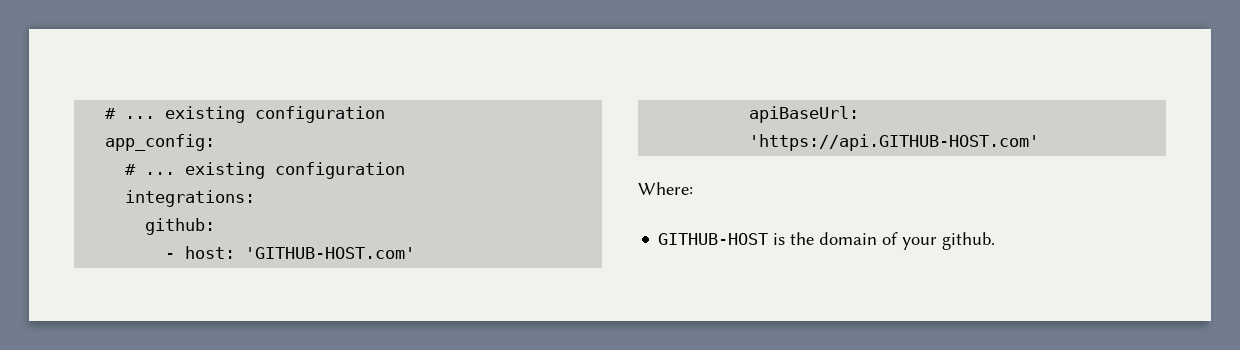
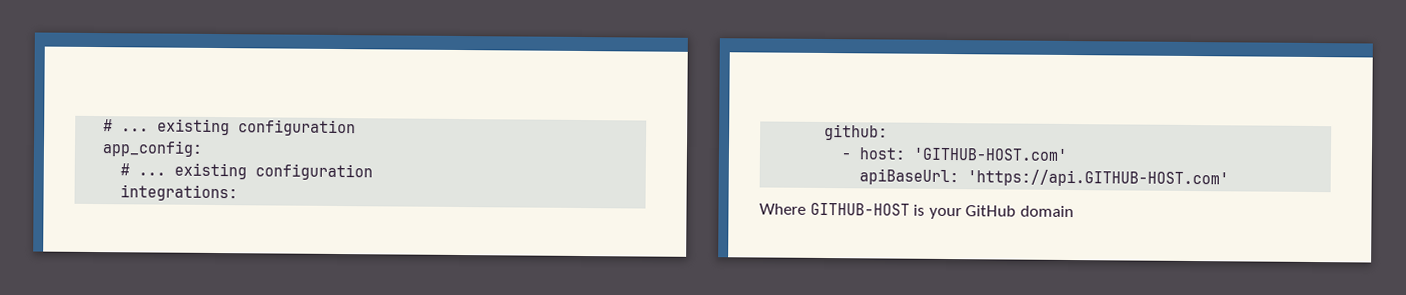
[638,182,693,195] Where: // -> [759,203,806,215] Where
[790,232,996,250] the domain of your github. -> [928,205,1074,220] your GitHub domain

